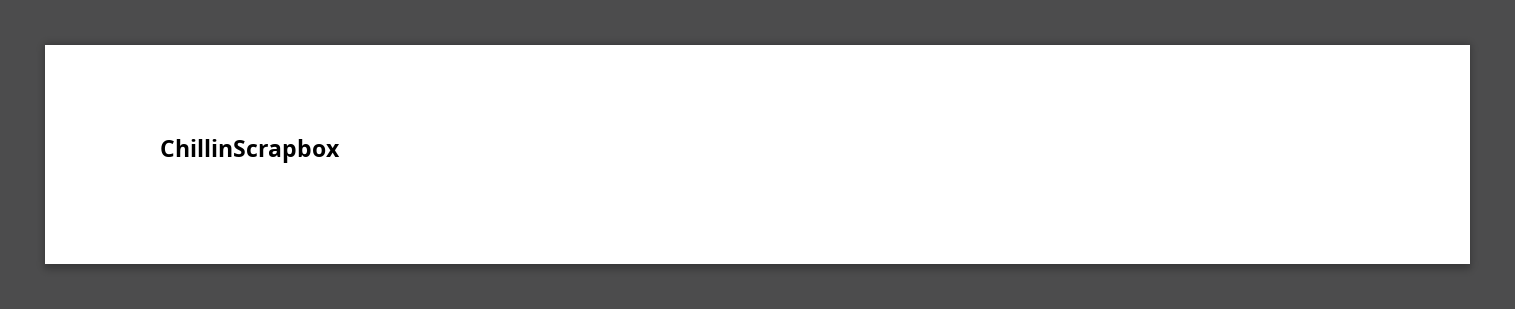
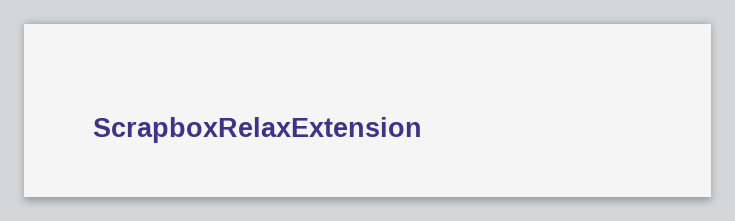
[160,139,340,163] ChillinScrapbox -> [93,117,422,143] ScrapboxRelaxExtension

